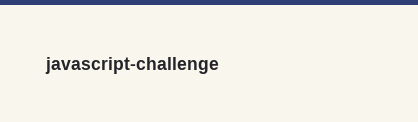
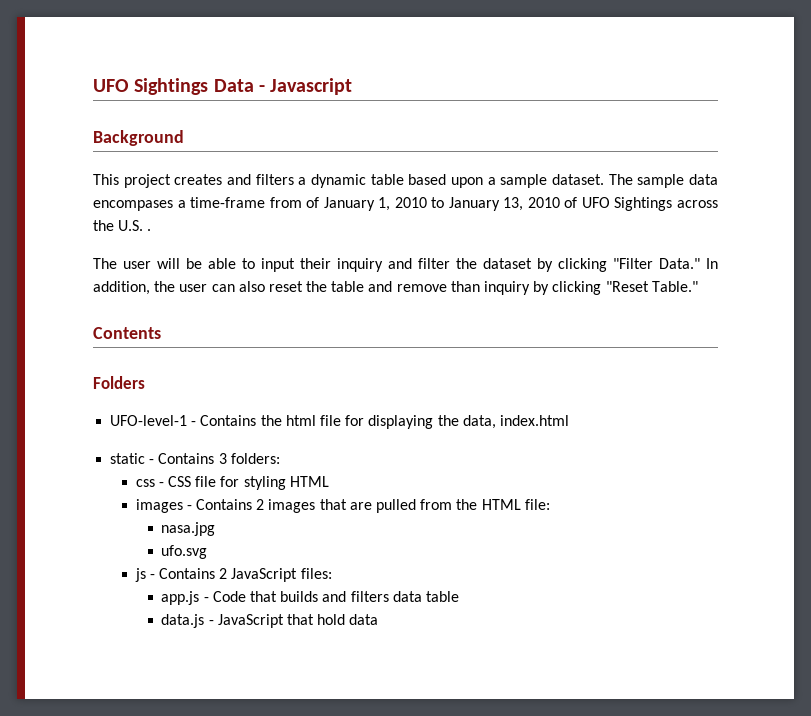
[45,57,219,74] javascript-challenge -> [93,78,353,95] [93,130,184,146] [93,174,718,188] [93,197,719,211] [93,220,152,231] [93,258,718,272] [93,281,698,295] [93,327,161,339] [93,376,145,389] [110,415,569,429] [110,453,280,464] [135,476,329,490] [135,499,550,513] [161,522,216,536] [161,545,208,559] [134,568,332,582] [161,591,459,605] [161,614,379,628] UFO Sightings Data - Javascript // Background // This project creates and filters a dynamic table based upon a sample dataset. The sample data encompases a time-frame from of January 1, 2010 to January 13, 2010 of UFO Sightings across the U.S. . // The user will be able to input their inquiry and filter the dataset by clicking "Filter Data." In addition, the user can also reset the table and remove than inquiry by clicking "Reset Table." // Contents // Folders // UFO-level-1 - Contains the html file for displaying the data, index.html // static - Contains 3 folders: // css - CSS file for styling HTML // images - Contains 2 images that are pulled from the HTML file: // nasa.jpg // ufo.svg // js - Contains 2 JavaScript files: // app.js - Code that builds and filters data table // data.js - JavaScript that hold data

